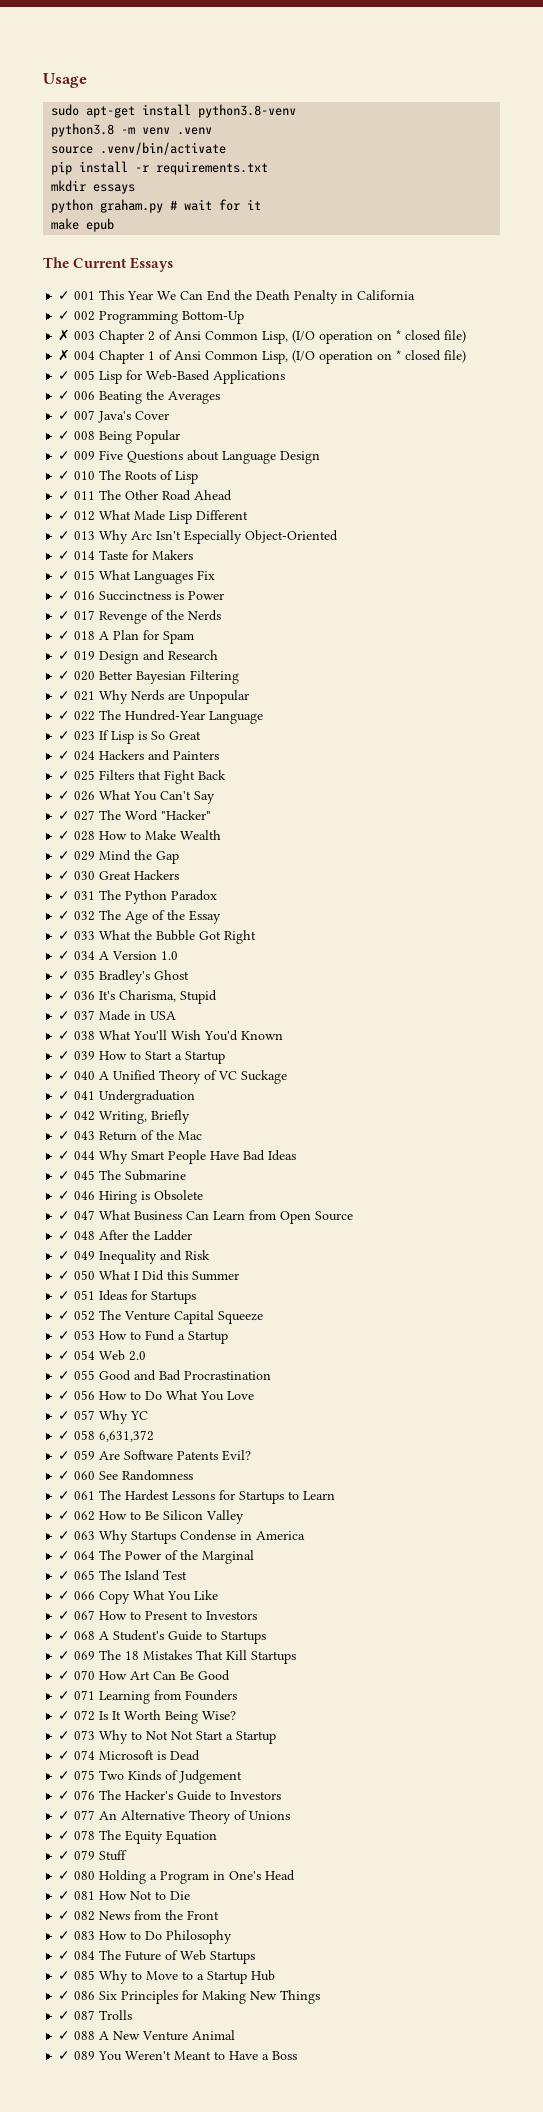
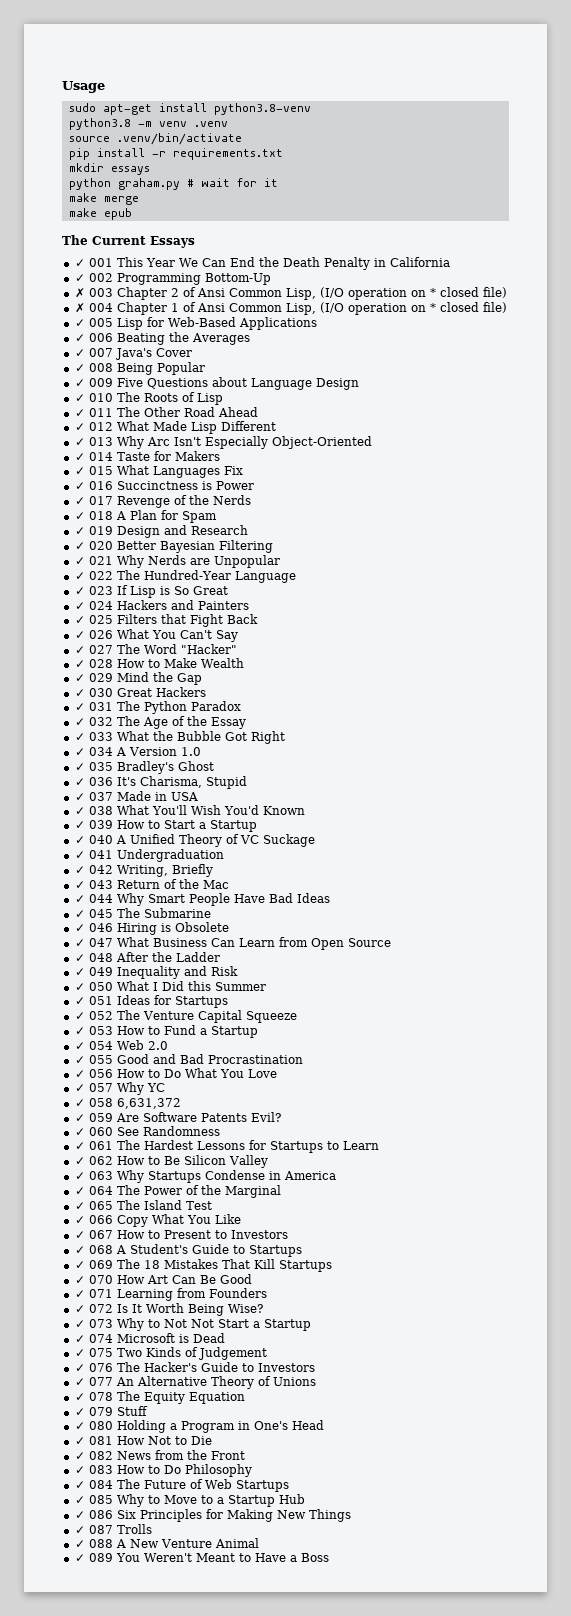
(262, 204) none -> [68,193,139,205] // make merge

